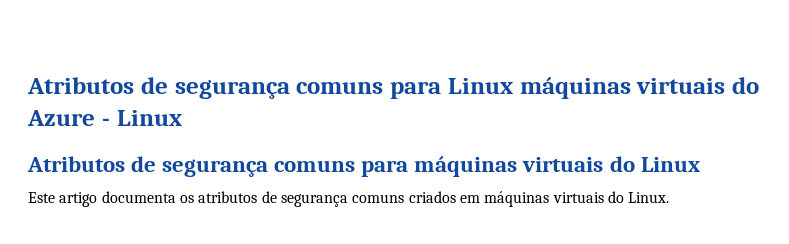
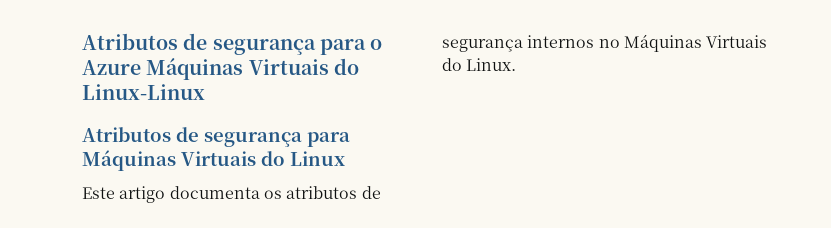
[27,77,759,99] [27,110,182,126] [27,156,604,177] Atributos de segurança comuns para Linux máquinas virtuais do Azure - Linux // Atributos de segurança comuns para máquinas virtuais -> [82,33,383,55] [82,58,359,80] [82,84,205,100] [82,127,350,147] [82,150,256,171] Atributos de segurança para o Azure Máquinas Virtuais do Linux-Linux // Atributos de segurança para Máquinas Virtuais
[352,191,604,207] comuns criados em máquinas virtuais -> [527,34,768,52] internos no Máquinas Virtuais

